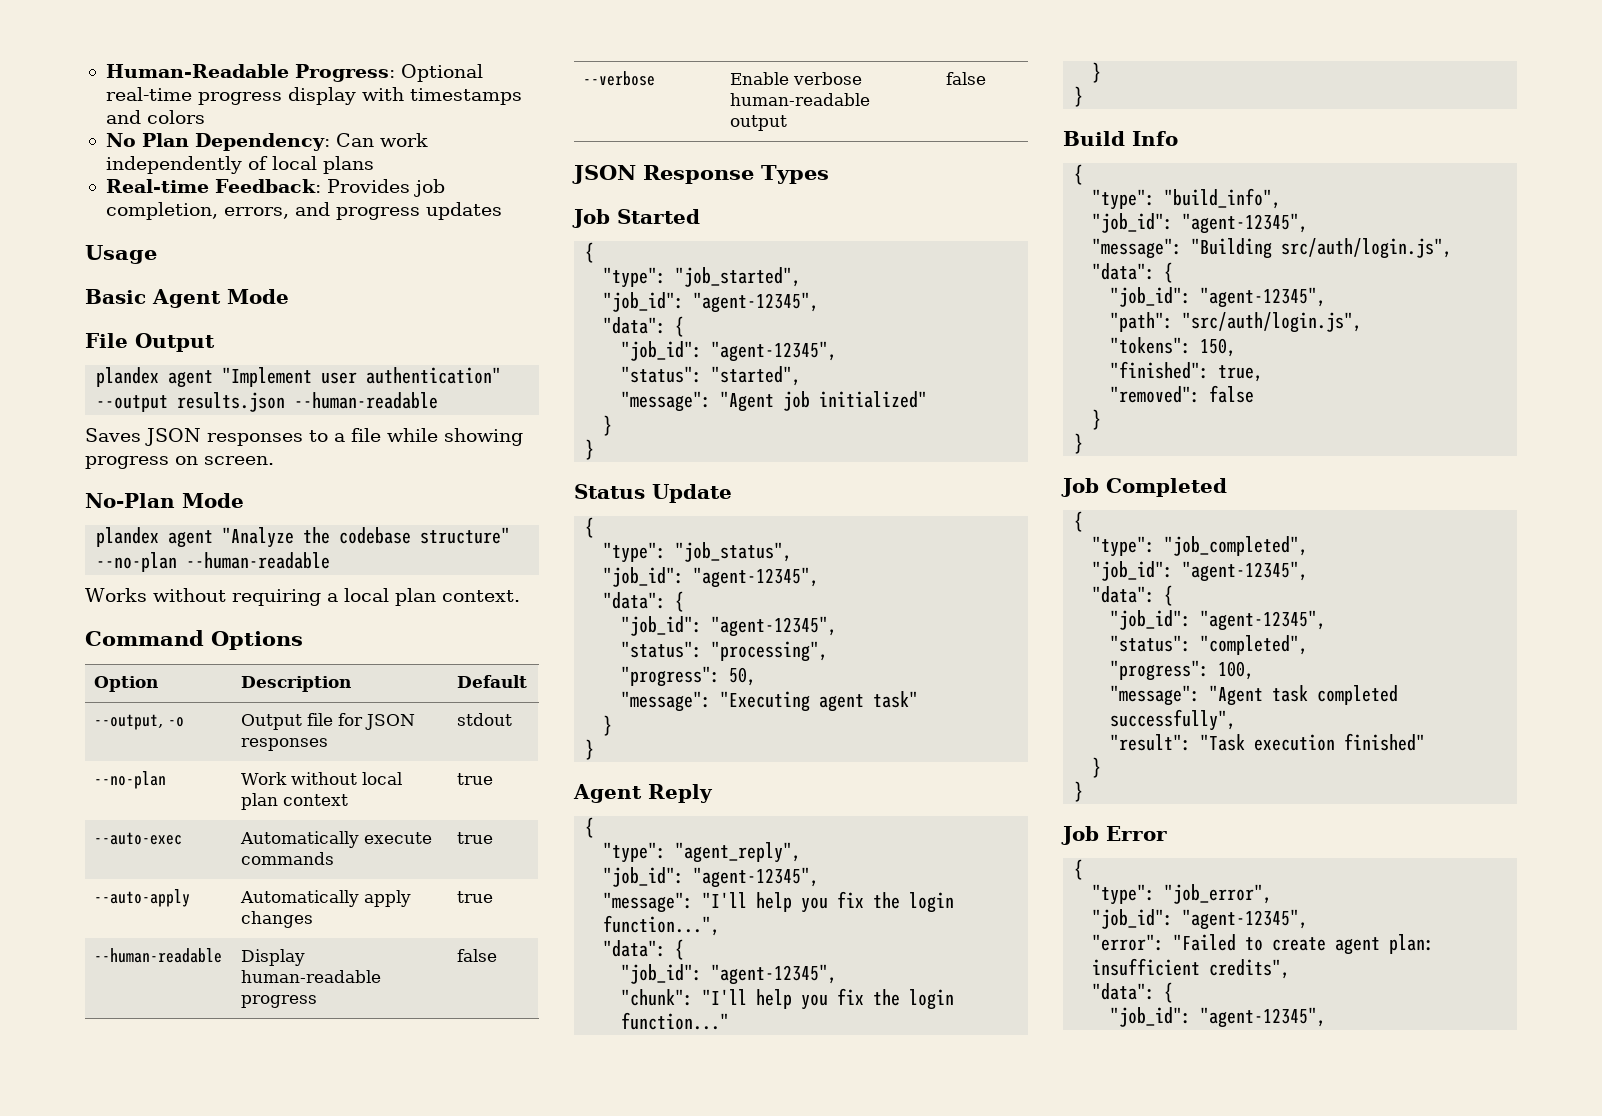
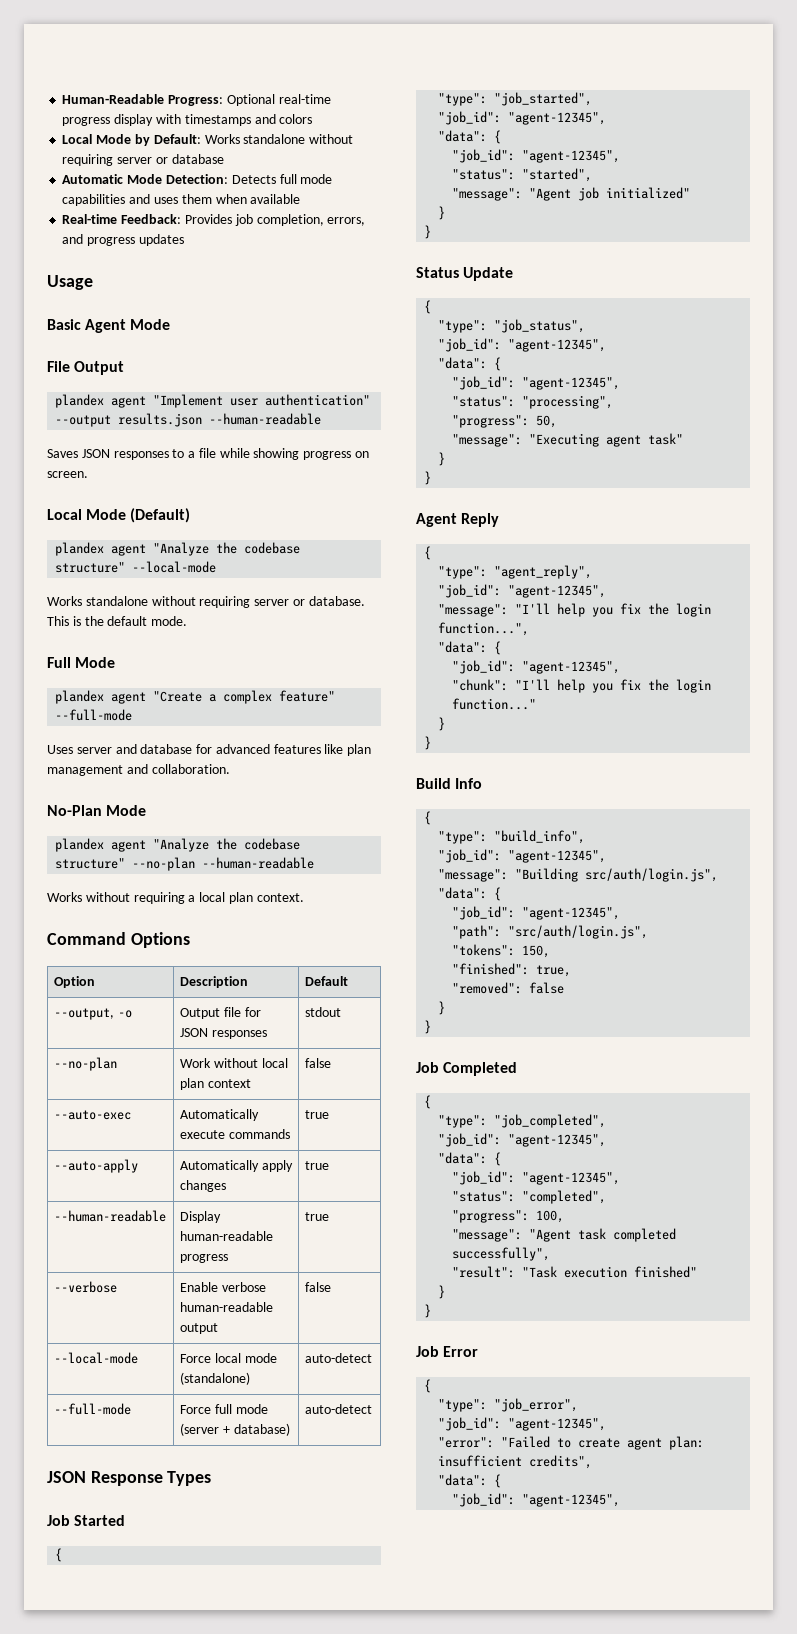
[105,133,428,151] [105,156,374,174] No Plan Dependency: Can work independently of local plans -> [62,134,354,146] [62,154,224,166] [62,174,333,184] [62,194,301,206] Local Mode by Default: Works standalone without requiring server or database // Automatic Mode Detection: Detects full mode capabilities and uses them when available
(274, 460) none -> [47,508,191,523] [55,542,301,556] [55,561,217,573] [47,596,365,608] [47,616,188,626] [47,657,116,668] [55,690,336,704] [55,709,133,721] [47,744,372,756] [47,764,230,776] // Local Mode (Default) // plandex agent "Analyze the codebase structure" --local-mode // Works standalone without requiring server or database. This is the default mode. // Full Mode // plandex agent "Create a complex feature" --full-mode // Uses server and database for advanced features like plan management and collaboration.
[457,773,494,785] true -> [304,1058,331,1068] false
[457,949,498,962] false -> [304,1212,329,1221] true
(987, 78) none -> [53,1352,138,1364] [179,1353,277,1363] [179,1372,250,1385] [304,1353,372,1363] [53,1403,131,1415] [179,1404,268,1414] [179,1423,290,1436] [304,1404,372,1414] // --local-mode | Force local mode (standalone) | auto-detect // --full-mode | Force full mode (server + database) | auto-detect

